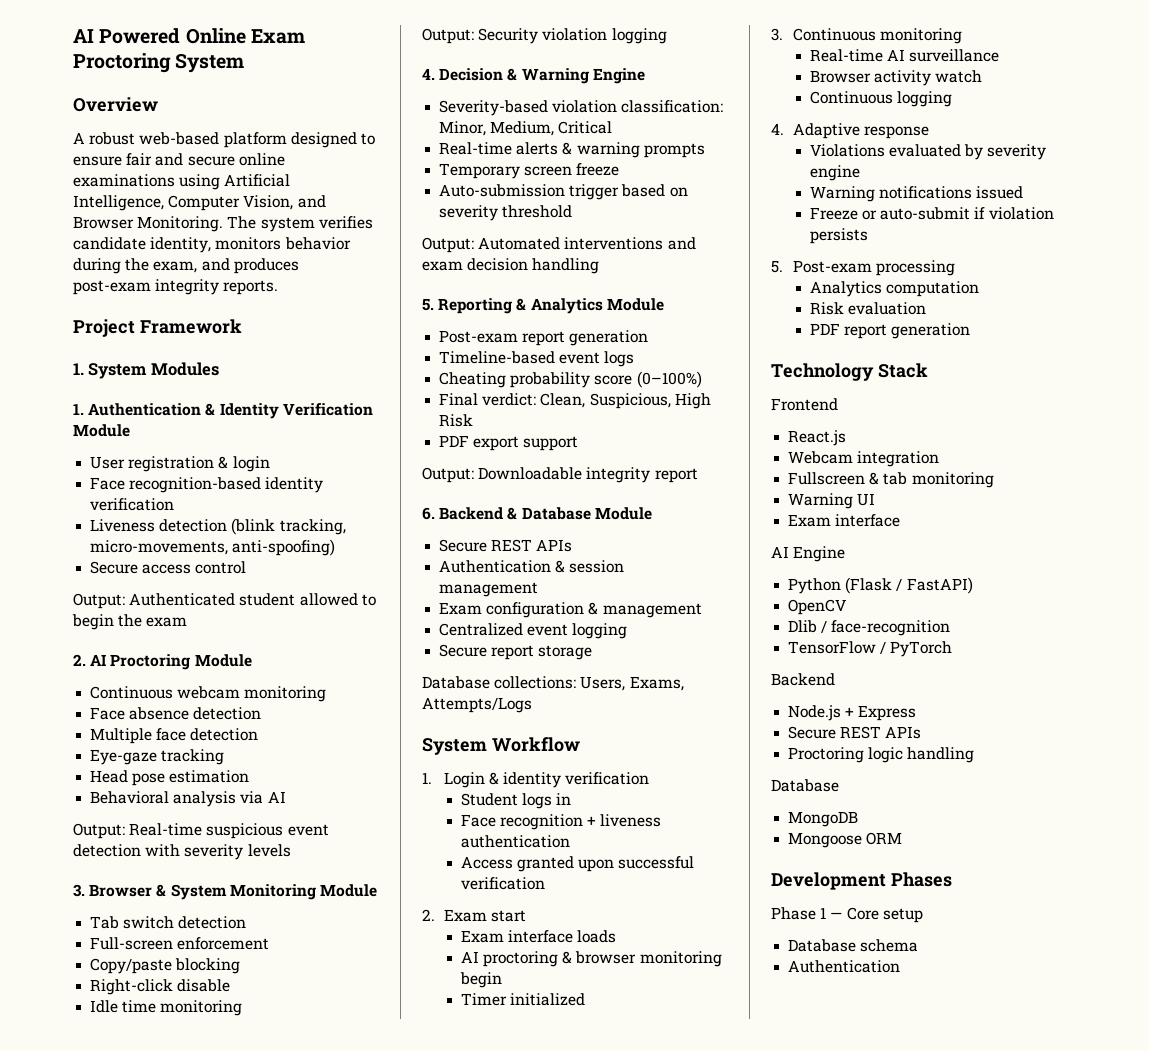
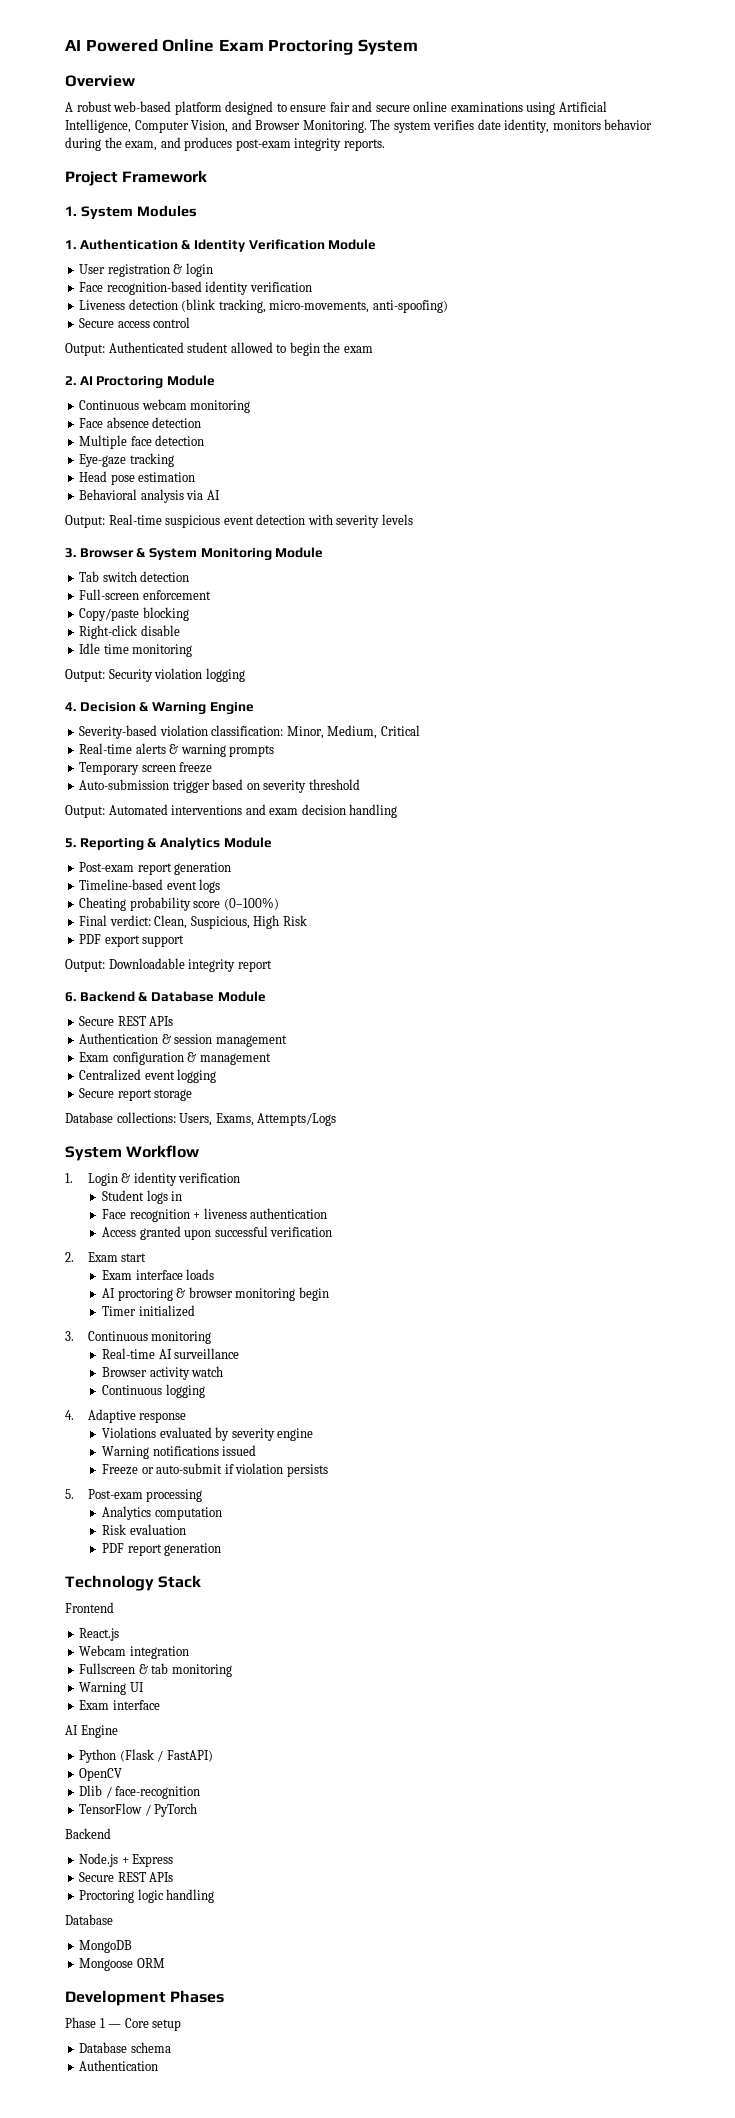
[73,237,146,250] candidate -> [477,119,501,130] date

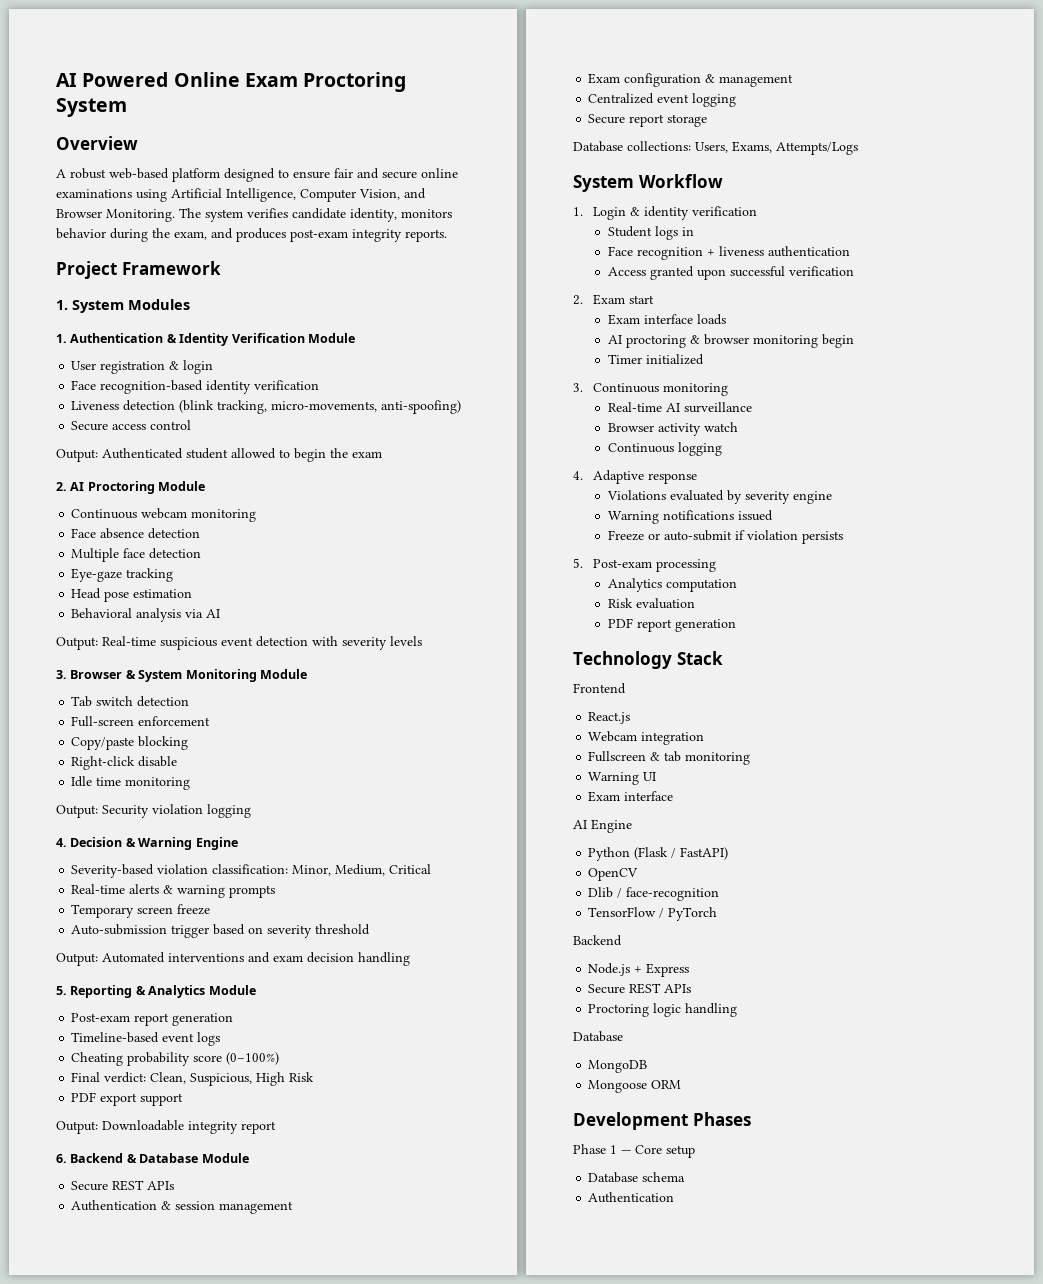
[477,119,501,130] date -> [292,208,346,219] candidate

